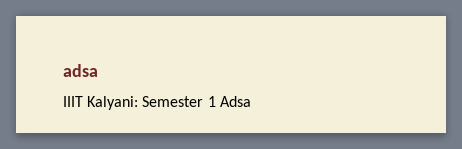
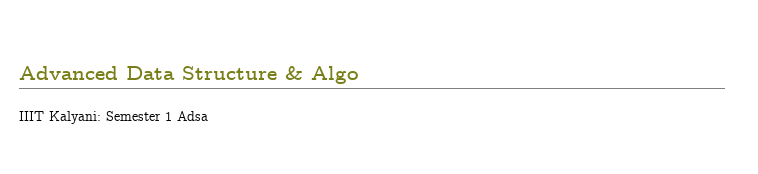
[63,64,98,77] adsa -> [19,66,359,84] Advanced Data Structure & Algo

